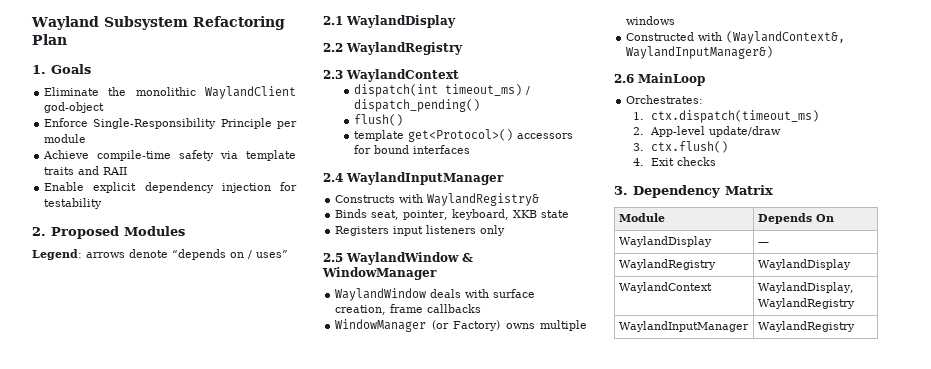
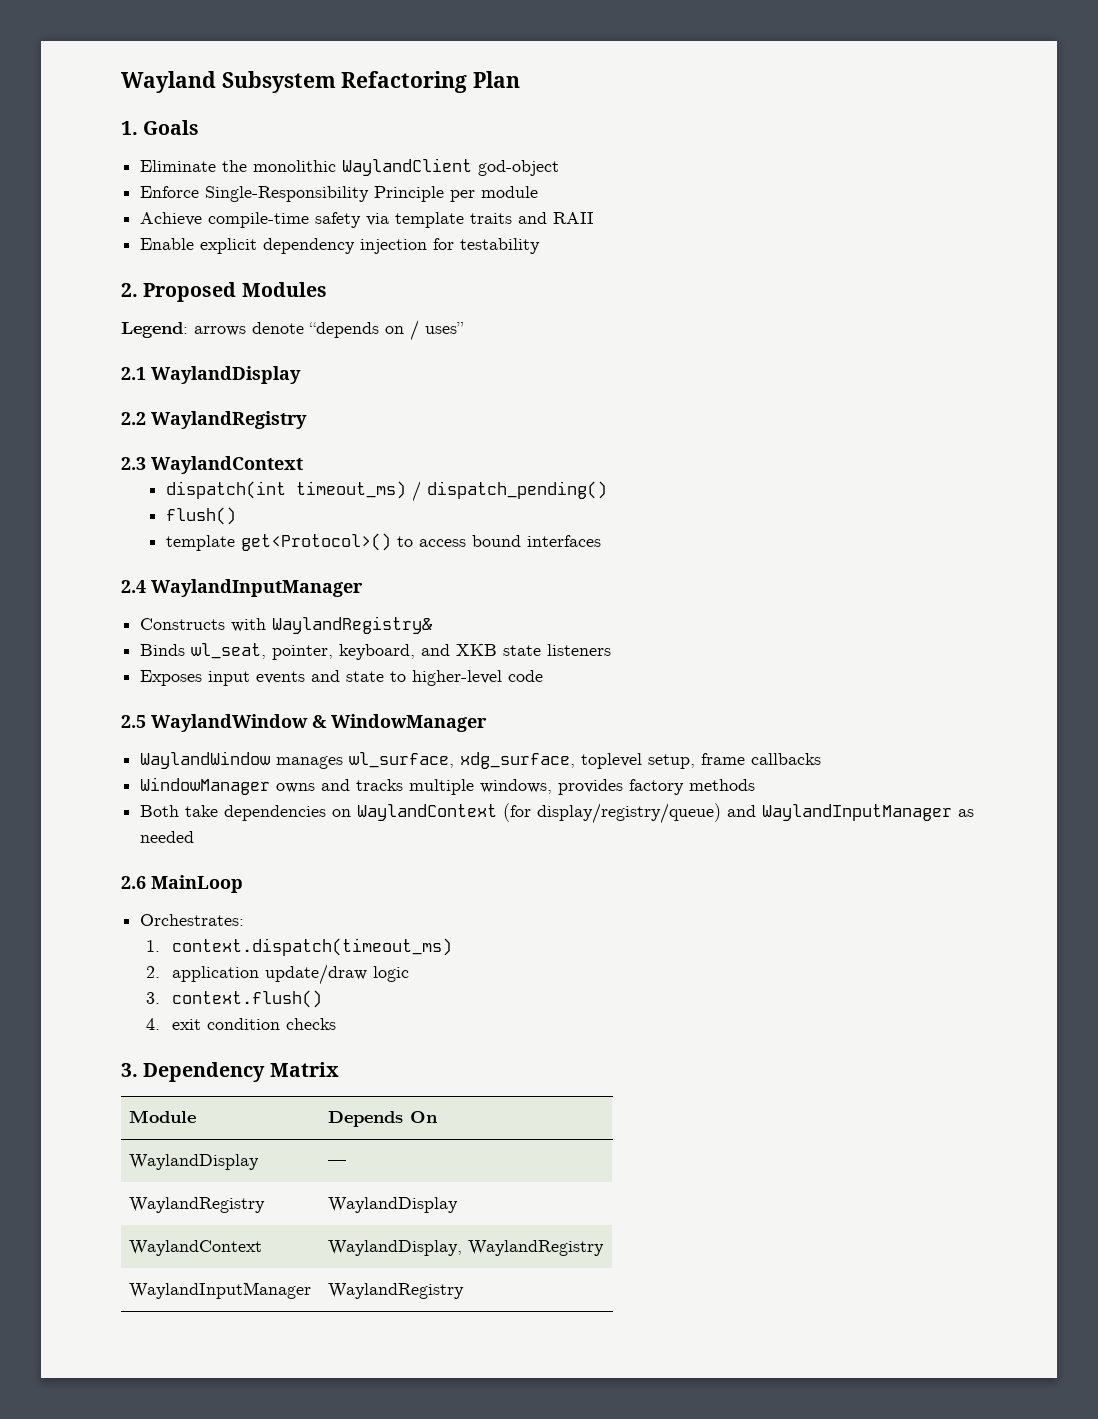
[516,133,573,139] [353,145,371,154] accessors for -> [396,536,466,547] to access
[371,210,400,220] seat, -> [191,643,267,659] wl_seat,
(510, 214) none -> [421,644,451,656] and
[335,225,506,236] // Registers input listeners only -> [547,644,612,656] [140,670,544,686] listeners // Exposes input events and state to higher-level code
[430,289,536,298] [335,304,482,315] [335,319,587,332] [626,16,676,25] [626,31,846,44] [626,46,774,59] deals with surface creation, frame callbacks // WindowManager (or Factory) owns multiple windows // Constructed with (WaylandContext&, WaylandInputManager&) -> [276,752,822,769] [140,777,756,795] [140,803,975,824] [140,831,195,843] manages wl_surface, xdg_surface, toplevel setup, frame callbacks // WindowManager owns and tracks multiple windows, provides factory methods // Both take dependencies on WaylandContext (for display/registry/queue) and WaylandInputManager as needed
[651,110,820,123] [632,126,706,137] ctx.dispatch(timeout_ms) // 2. App-level -> [171,938,452,956] [146,966,259,982] context.dispatch(timeout_ms) // 2. application
[632,141,729,153] // 3. ctx.flush() -> [372,966,409,982] [146,990,322,1008] logic // 3. context.flush()
[651,158,675,166] Exit -> [171,1018,280,1030] exit condition

